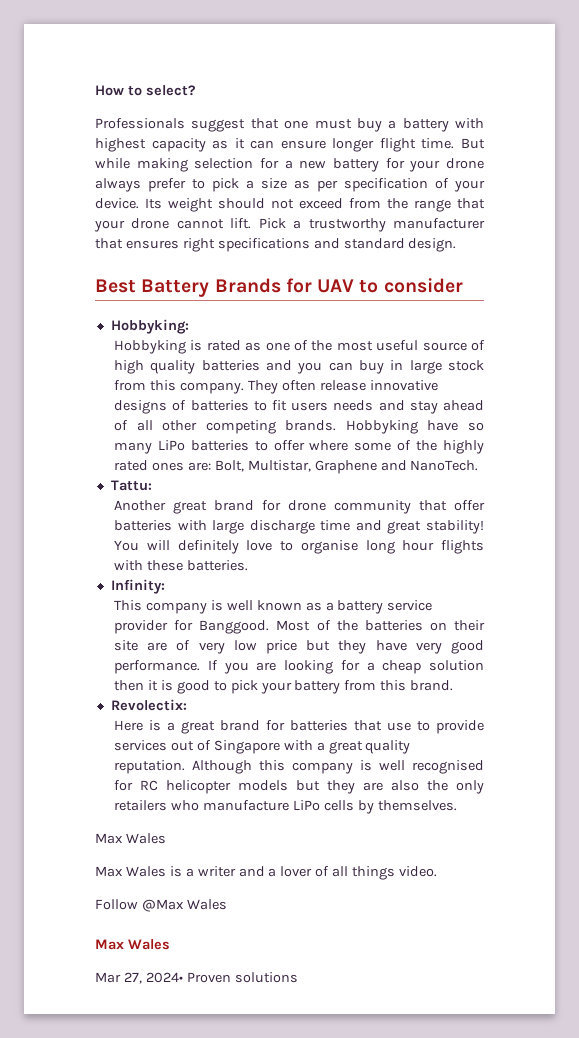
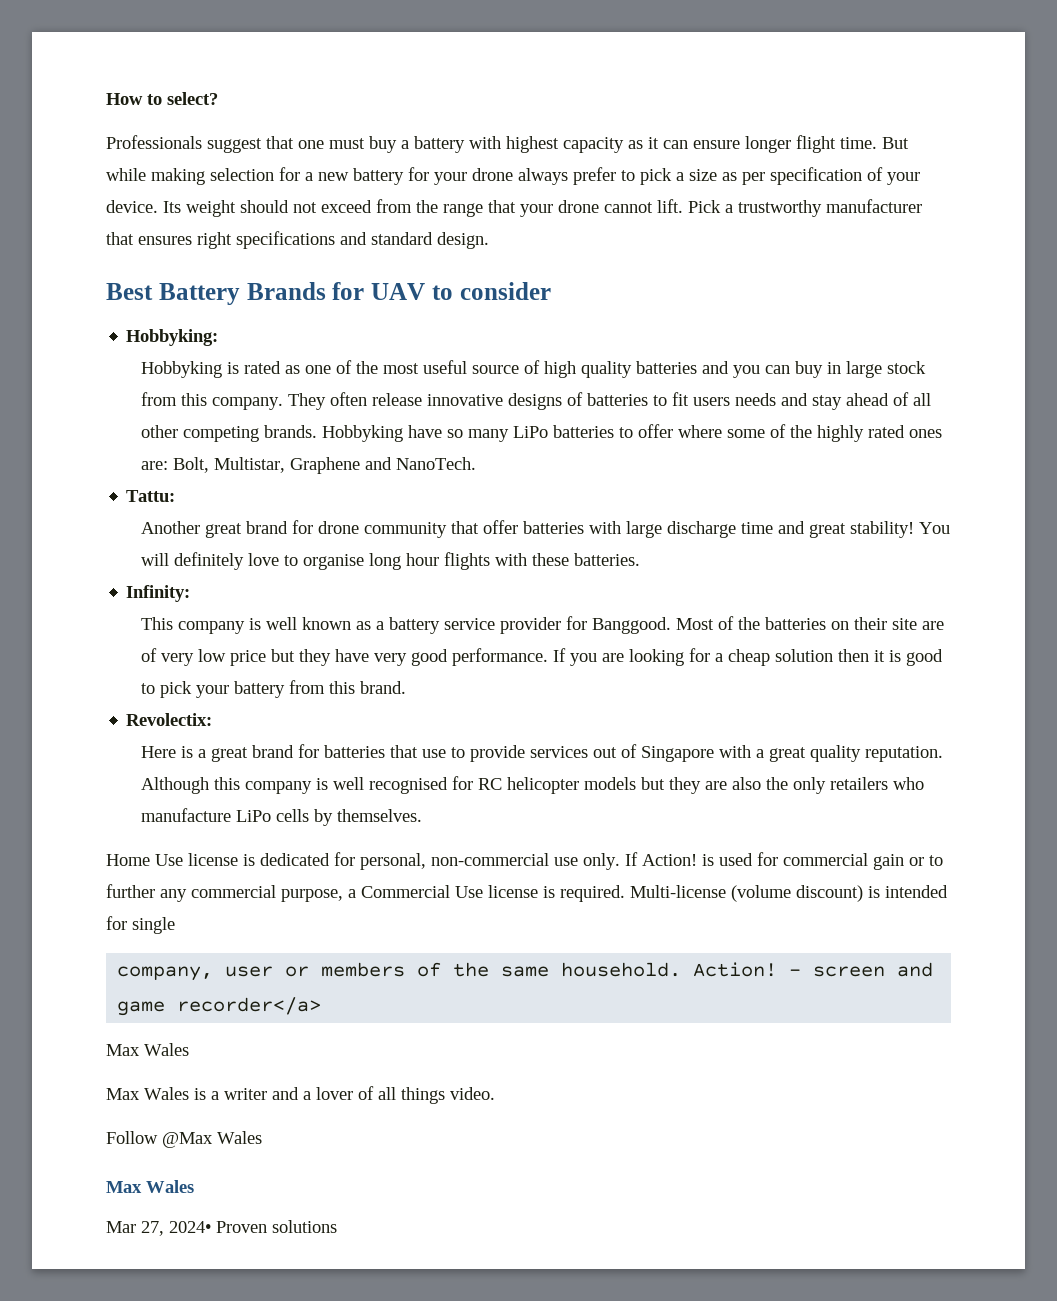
(457, 805) none -> [106,852,943,870] [106,884,948,902] [106,916,175,934] [117,962,934,981] [117,997,322,1016] // Home Use license is dedicated for personal, non-commercial use only. If Action! is used for commercial gain or to further any commercial purpose, a Commercial Use license is required. Multi-license (volume discount) is intended for single // company, user or members of the same household. Action! - screen and game recorder</a>

